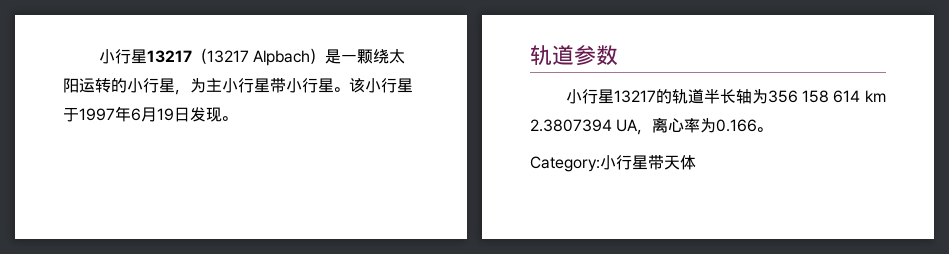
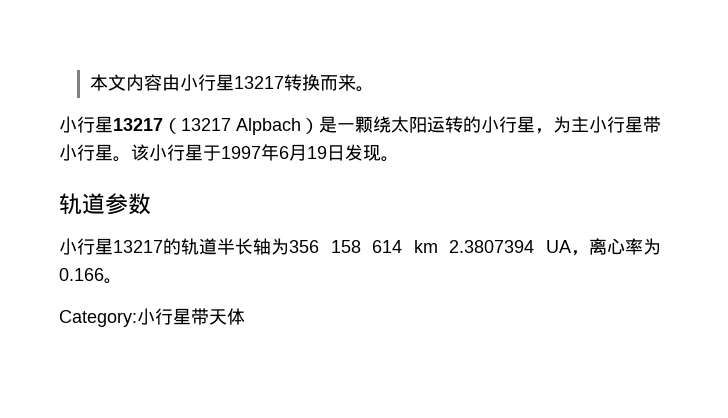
(98, 56) none -> [90,74,375,92] 本文内容由小行星13217转换而来。 //

